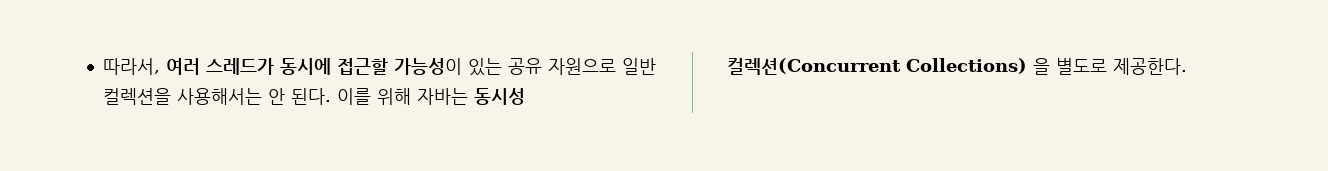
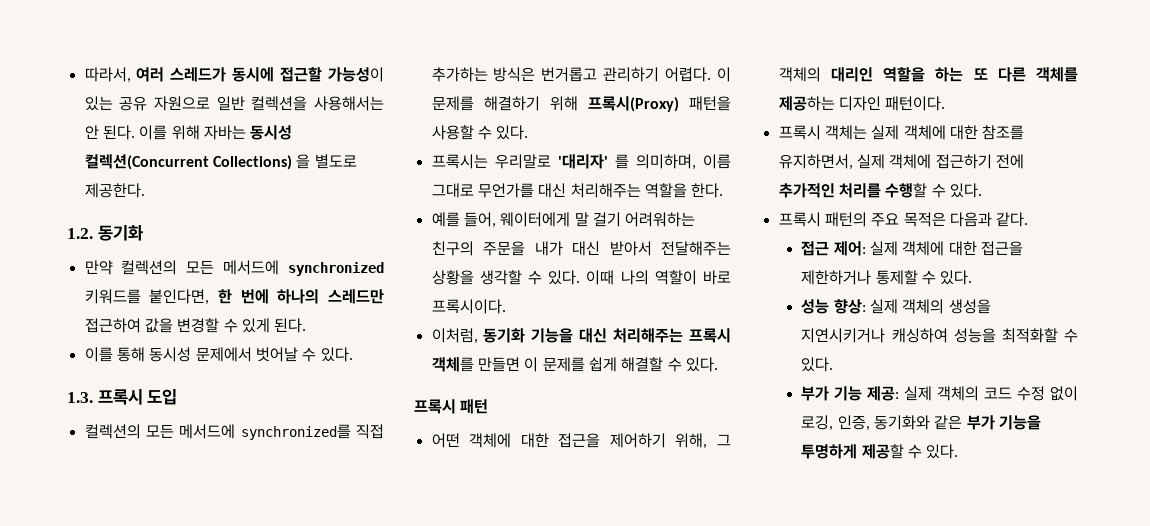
(1187, 66) none -> [67,225,143,241] [84,260,384,276] [84,289,384,305] [84,318,307,333] [84,347,353,362] [67,389,178,405] [84,424,384,440] [431,67,731,82] [431,96,731,112] [431,125,529,140] [431,154,731,170] [431,183,724,198] [431,212,696,228] [431,241,731,256] [431,270,731,285] [431,299,506,314] [431,328,731,344] [431,357,718,372] [414,399,489,414] [431,433,731,449] [778,67,1078,82] [778,96,946,111] [778,125,1025,140] [778,154,1024,170] [778,183,982,198] [778,212,1029,227] [801,241,1024,256] [801,270,973,285] [801,299,991,314] [801,328,1078,343] [801,357,834,372] [801,386,1078,401] [801,415,1042,431] [801,444,959,459] // 1.2. 동기화 // 만약 컬렉션의 모든 메서드에 synchronized 키워드를 붙인다면, 한 번에 하나의 스레드만 접근하여 값을 변경할 수 있게 된다. // 이를 통해 동시성 문제에서 벗어날 수 있다. // 1.3. 프록시 도입 // 컬렉션의 모든 메서드에 synchronized를 직접 추가하는 방식은 번거롭고 관리하기 어렵다. 이 문제를 해결하기 위해 프록시(Proxy) 패턴을 사용할 수 있다. // 프록시는 우리말로 '대리자' 를 의미하며, 이름 그대로 무언가를 대신 처리해주는 역할을 한다. // 예를 들어, 웨이터에게 말 걸기 어려워하는 친구의 주문을 내가 대신 받아서 전달해주는 상황을 생각할 수 있다. 이때 나의 역할이 바로 프록시이다. // 이처럼, 동기화 기능을 대신 처리해주는 프록시 객체를 만들면 이 문제를 쉽게 해결할 수 있다. // 프록시 패턴 // 어떤 객체에 대한 접근을 제어하기 위해, 그 객체의 대리인 역할을 하는 또 다른 객체를 제공하는 디자인 패턴이다. // 프록시 객체는 실제 객체에 대한 참조를 유지하면서, 실제 객체에 접근하기 전에 추가적인 처리를 수행할 수 있다. // 프록시 패턴의 주요 목적은 다음과 같다. // 접근 제어: 실제 객체에 대한 접근을 제한하거나 통제할 수 있다. // 성능 향상: 실제 객체의 생성을 지연시키거나 캐싱하여 성능을 최적화할 수 있다. // 부가 기능 제공: 실제 객체의 코드 수정 없이 로깅, 인증, 동기화와 같은 부가 기능을 투명하게 제공할 수 있다.

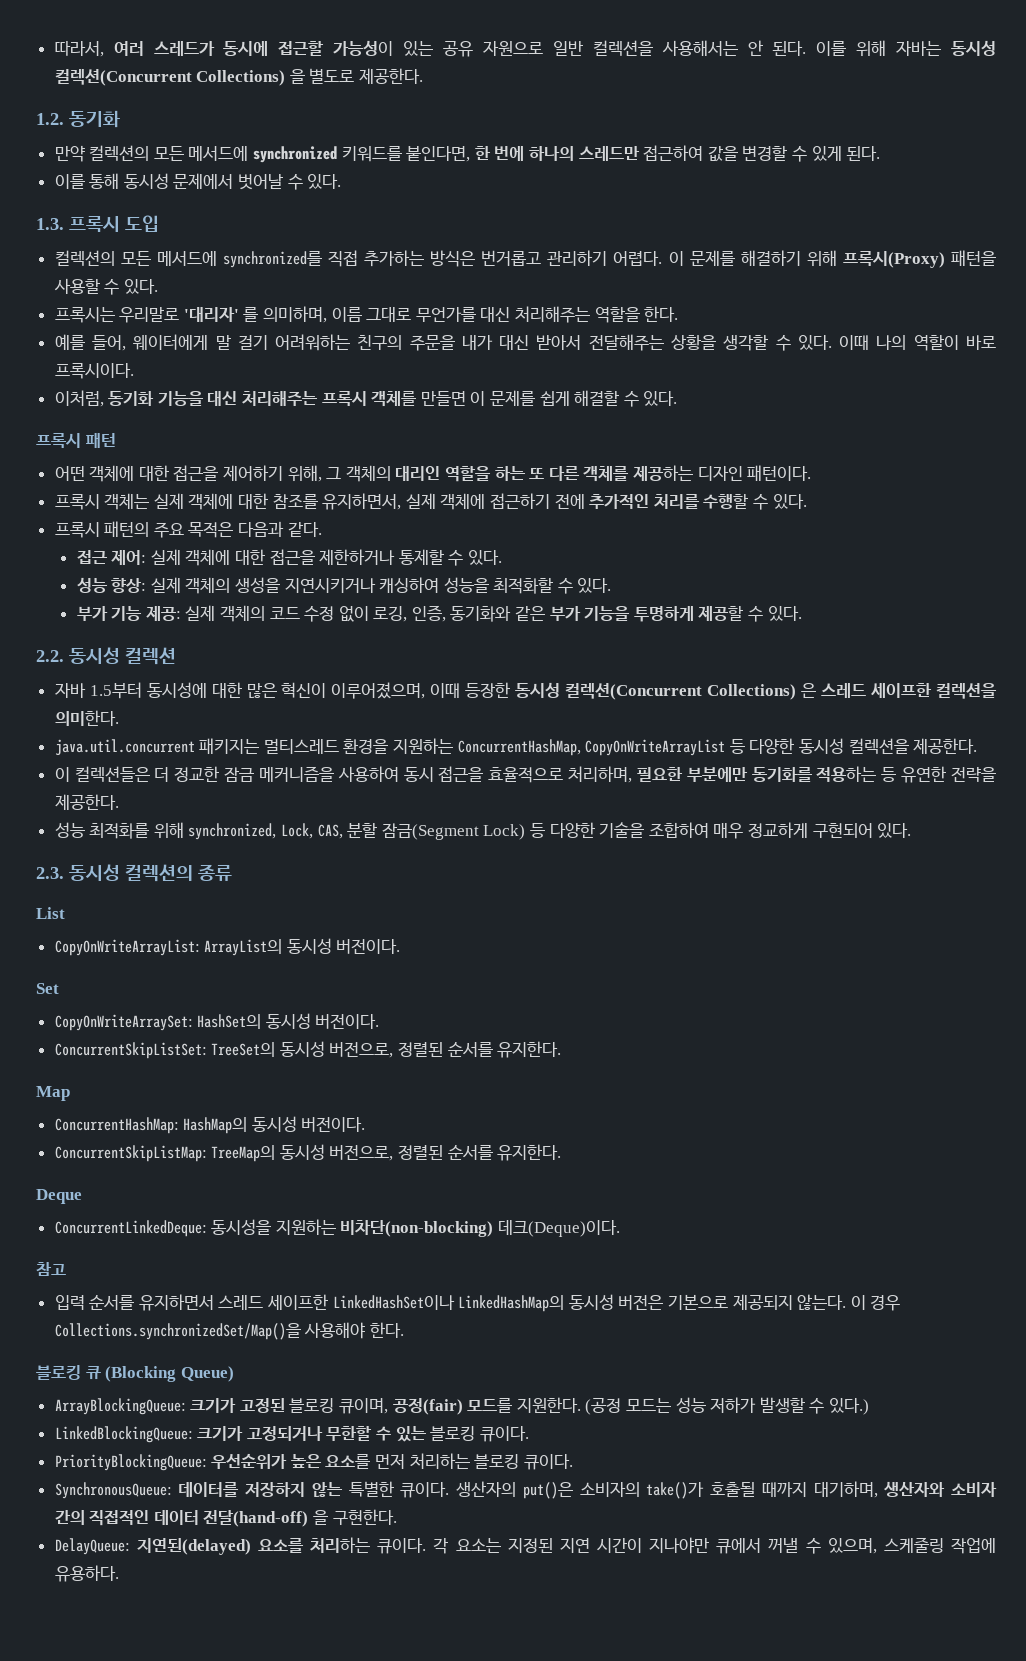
(959, 451) none -> [36,647,176,665] [54,682,998,700] [54,710,119,726] [54,738,978,756] [54,766,997,783] [54,794,119,810] [54,822,912,840] [36,864,232,882] [36,907,65,919] [54,938,401,956] [36,983,59,994] [54,1013,380,1031] [54,1041,562,1059] [36,1086,70,1101] [54,1116,366,1134] [54,1144,562,1162] [36,1189,82,1204] [54,1219,621,1237] [36,1262,66,1276] [54,1294,901,1312] [54,1322,404,1340] [36,1365,234,1382] [54,1397,869,1415] [54,1426,529,1443] [54,1453,573,1471] [54,1481,997,1499] [54,1509,397,1527] [54,1537,996,1555] [54,1565,119,1582] // 2.2. 동시성 컬렉션 // 자바 1.5부터 동시성에 대한 많은 혁신이 이루어졌으며, 이때 등장한 동시성 컬렉션(Concurrent Collections) 은 스레드 세이프한 컬렉션을 의미한다. // java.util.concurrent 패키지는 멀티스레드 환경을 지원하는 ConcurrentHashMap, CopyOnWriteArrayList 등 다양한 동시성 컬렉션을 제공한다. // 이 컬렉션들은 더 정교한 잠금 메커니즘을 사용하여 동시 접근을 효율적으로 처리하며, 필요한 부분에만 동기화를 적용하는 등 유연한 전략을 제공한다. // 성능 최적화를 위해 synchronized, Lock, CAS, 분할 잠금(Segment Lock) 등 다양한 기술을 조합하여 매우 정교하게 구현되어 있다. // 2.3. 동시성 컬렉션의 종류 // List // CopyOnWriteArrayList: ArrayList의 동시성 버전이다. // Set // CopyOnWriteArraySet: HashSet의 동시성 버전이다. // ConcurrentSkipListSet: TreeSet의 동시성 버전으로, 정렬된 순서를 유지한다. // Map // ConcurrentHashMap: HashMap의 동시성 버전이다. // ConcurrentSkipListMap: TreeMap의 동시성 버전으로, 정렬된 순서를 유지한다. // Deque // ConcurrentLinkedDeque: 동시성을 지원하는 비차단(non-blocking) 데크(Deque)이다. // 참고 // 입력 순서를 유지하면서 스레드 세이프한 LinkedHashSet이나 LinkedHashMap의 동시성 버전은 기본으로 제공되지 않는다. 이 경우 Collections.synchronizedSet/Map()을 사용해야 한다. // 블로킹 큐 (Blocking Queue) // ArrayBlockingQueue: 크기가 고정된 블로킹 큐이며, 공정(fair) 모드를 지원한다. (공정 모드는 성능 저하가 발생할 수 있다.) // LinkedBlockingQueue: 크기가 고정되거나 무한할 수 있는 블로킹 큐이다. // PriorityBlockingQueue: 우선순위가 높은 요소를 먼저 처리하는 블로킹 큐이다. // SynchronousQueue: 데이터를 저장하지 않는 특별한 큐이다. 생산자의 put()은 소비자의 take()가 호출될 때까지 대기하며, 생산자와 소비자 간의 직접적인 데이터 전달(hand-off) 을 구현한다. // DelayQueue: 지연된(delayed) 요소를 처리하는 큐이다. 각 요소는 지정된 지연 시간이 지나야만 큐에서 꺼낼 수 있으며, 스케줄링 작업에 유용하다.

